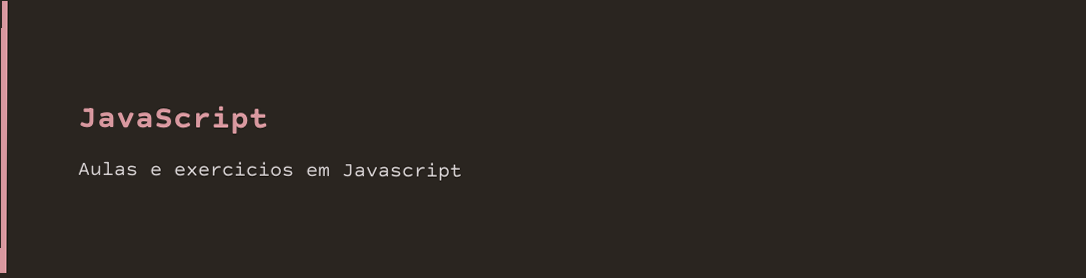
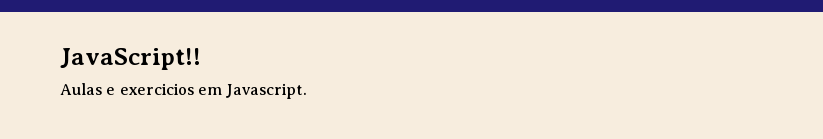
[78,104,269,135] JavaScript -> [60,48,201,70] JavaScript!!
[341,162,462,181] Javascript -> [226,83,308,99] Javascript.

